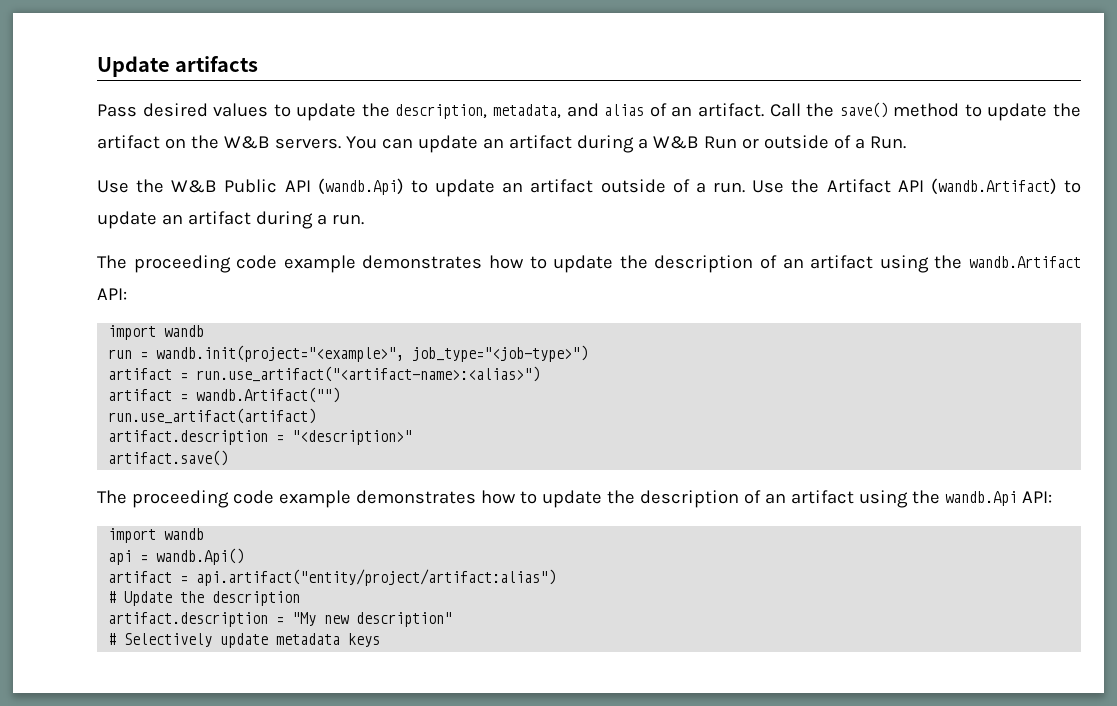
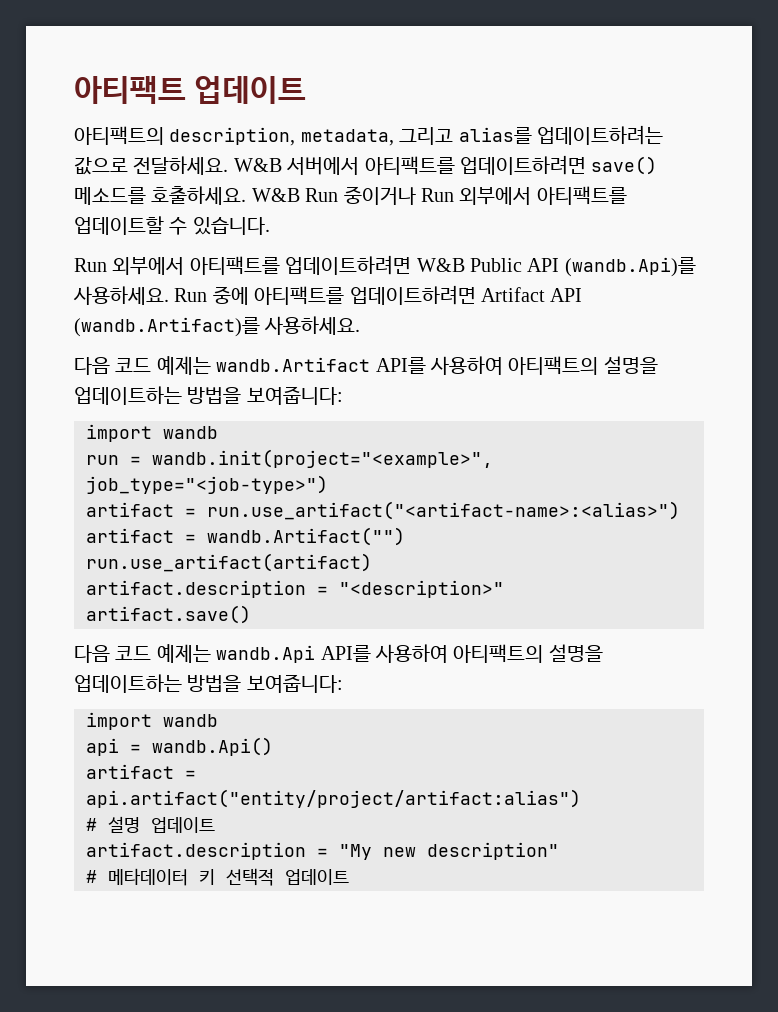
[97,56,259,77] [97,102,1081,121] [97,135,906,153] [97,178,1081,197] [97,211,364,229] [97,255,1082,273] [97,288,127,300] Update artifacts // Pass desired values to update the description, metadata, and alias of an artifact. Call the save() method to update the artifact on the W&B servers. You can update an artifact during a W&B Run or outside of a Run. // Use the W&B Public API (wandb.Api) to update an artifact outside of a run. Use the Artifact API (wandb.Artifact) to update an artifact during a run. // The proceeding code example demonstrates how to update the description of an artifact using the wandb.Artifact API: -> [74,76,307,104] [74,125,663,146] [74,155,658,175] [74,186,627,205] [74,216,270,235] [74,255,696,277] [73,285,583,305] [74,316,361,337] [74,356,658,375] [74,386,343,405] 아티팩트 업데이트 // 아티팩트의 description, metadata, 그리고 alias를 업데이트하려는 값으로 전달하세요. W&B 서버에서 아티팩트를 업데이트하려면 save() 메소드를 호출하세요. W&B Run 중이거나 Run 외부에서 아티팩트를 업데이트할 수 있습니다. // Run 외부에서 아티팩트를 업데이트하려면 W&B Public API (wandb.Api)를 사용하세요. Run 중에 아티팩트를 업데이트하려면 Artifact API (wandb.Artifact)를 사용하세요. // 다음 코드 예제는 wandb.Artifact API를 사용하여 아티팩트의 설명을 업데이트하는 방법을 보여줍니다:
[97,490,1052,508] The proceeding code example demonstrates how to update the description of an artifact using the wandb.Api API: -> [74,644,603,663] [74,674,343,693] 다음 코드 예제는 wandb.Api API를 사용하여 아티팩트의 설명을 업데이트하는 방법을 보여줍니다:
[124,591,301,606] Update the description -> [108,816,215,833] 설명 업데이트
[124,633,381,648] Selectively update metadata keys -> [108,868,349,886] 메타데이터 키 선택적 업데이트

